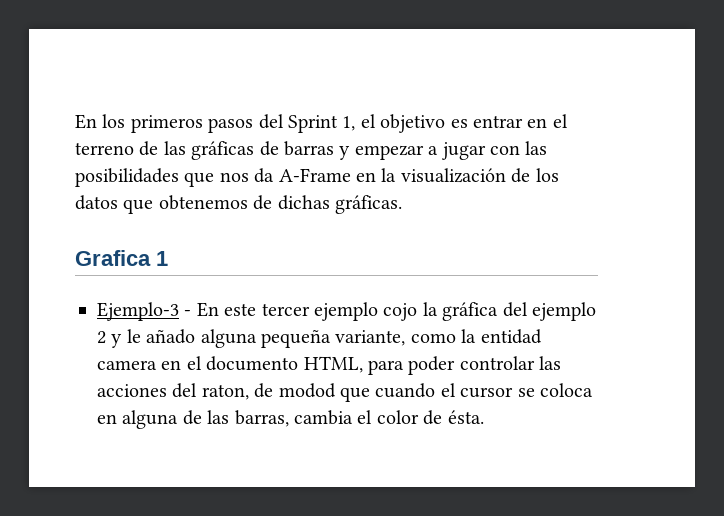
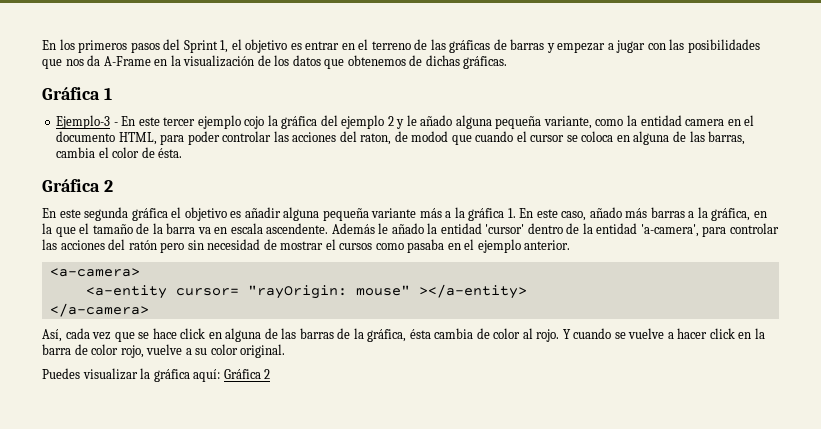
[75,250,151,266] Grafica -> [42,87,100,100] Gráfica
(484, 417) none -> [42,179,113,192] [42,207,767,221] [42,223,779,237] [42,239,571,253] [49,268,140,277] [85,284,527,299] [49,303,149,317] [42,328,765,342] [42,344,286,358] [42,368,271,382] // Gráfica 2 // En este segunda gráfica el objetivo es añadir alguna pequeña variante más a la gráfica 1. En este caso, añado más barras a la gráfica, en la que el tamaño de la barra va en escala ascendente. Además le añado la entidad 'cursor' dentro de la entidad 'a-camera', para controlar las acciones del ratón pero sin necesidad de mostrar el cursos como pasaba en el ejemplo anterior. // <a-camera> // <a-entity cursor= "rayOrigin: mouse" ></a-entity> // </a-camera> // Así, cada vez que se hace click en alguna de las barras de la gráfica, ésta cambia de color al rojo. Y cuando se vuelve a hacer click en la barra de color rojo, vuelve a su color original. // Puedes visualizar la gráfica aquí: Gráfica 2

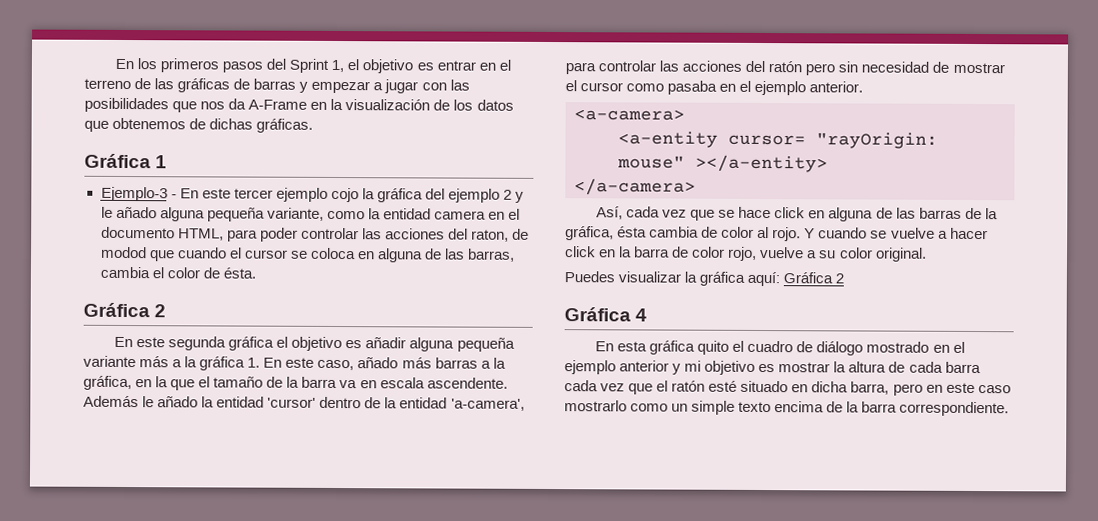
[339,243,373,250] cursos -> [580,82,624,92] cursor
(271, 374) none -> [564,307,648,322] [595,340,965,356] [564,360,981,375] [564,380,1011,396] [564,400,1010,417] // Gráfica 4 // En esta gráfica quito el cuadro de diálogo mostrado en el ejemplo anterior y mi objetivo es mostrar la altura de cada barra cada vez que el ratón esté situado en dicha barra, pero en este caso mostrarlo como un simple texto encima de la barra correspondiente.

